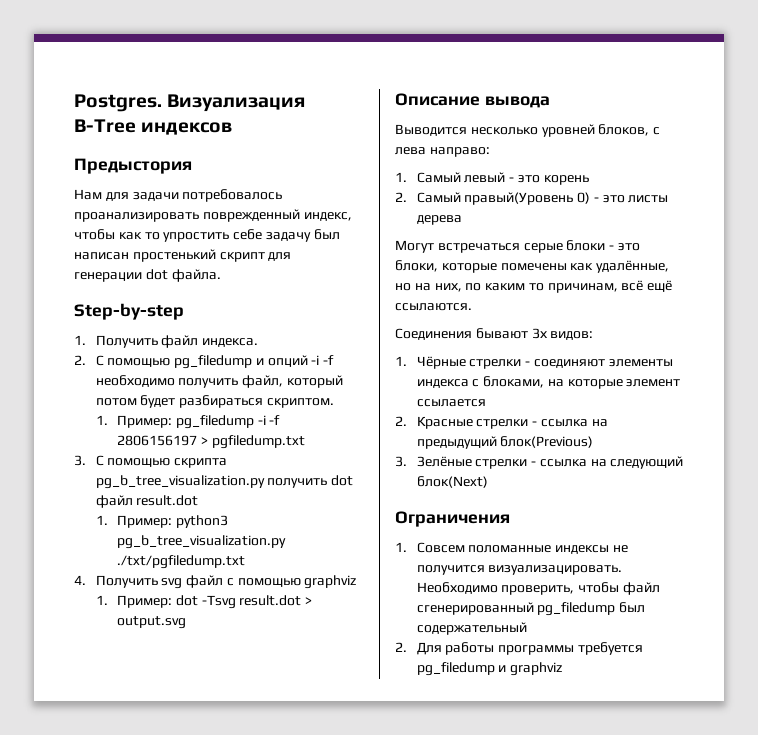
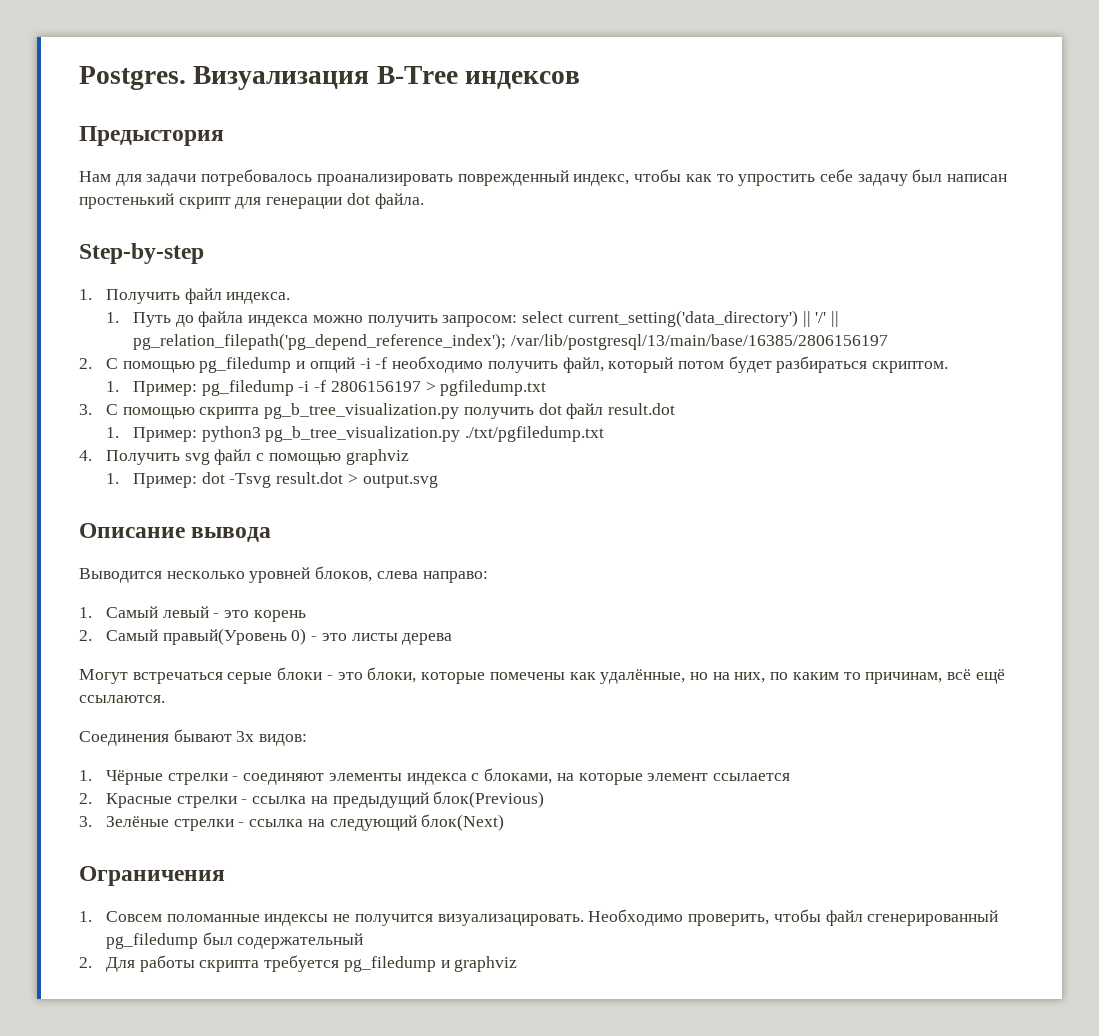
(259, 342) none -> [106,310,840,327] [133,333,888,350] // 1. Путь до файла индекса можно получить запросом: select current_setting('data_directory') || '/' || pg_relation_filepath('pg_depend_reference_index'); /var/lib/postgresql/13/main/base/16385/2806156197
[653,127,661,135] [395,147,426,155] с лева -> [376,571,418,579] слева
[498,645,575,655] программы -> [199,960,260,972] скрипта

